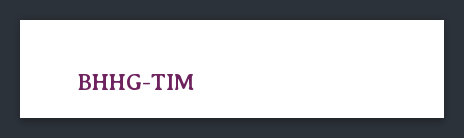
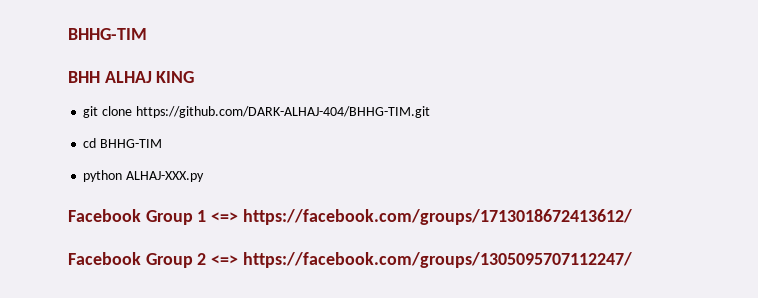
[77,74,194,90] BHHG-TIM -> [68,28,147,40] [68,71,195,83] [83,106,430,118] [83,138,163,148] [83,170,205,182] [68,209,632,225] [68,252,632,268] BHHG-TIM // BHH ALHAJ KING // git clone https://github.com/DARK-ALHAJ-404/BHHG-TIM.git // cd BHHG-TIM // python ALHAJ-XXX.py // Facebook Group 1 <=> https://facebook.com/groups/1713018672413612/ // Facebook Group 2 <=> https://facebook.com/groups/1305095707112247/

